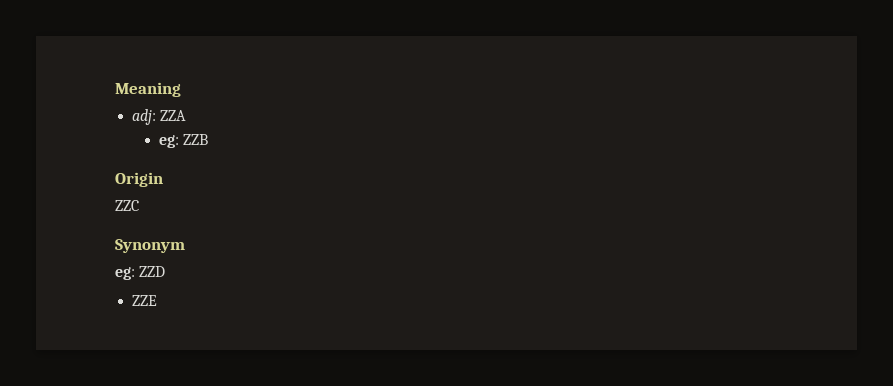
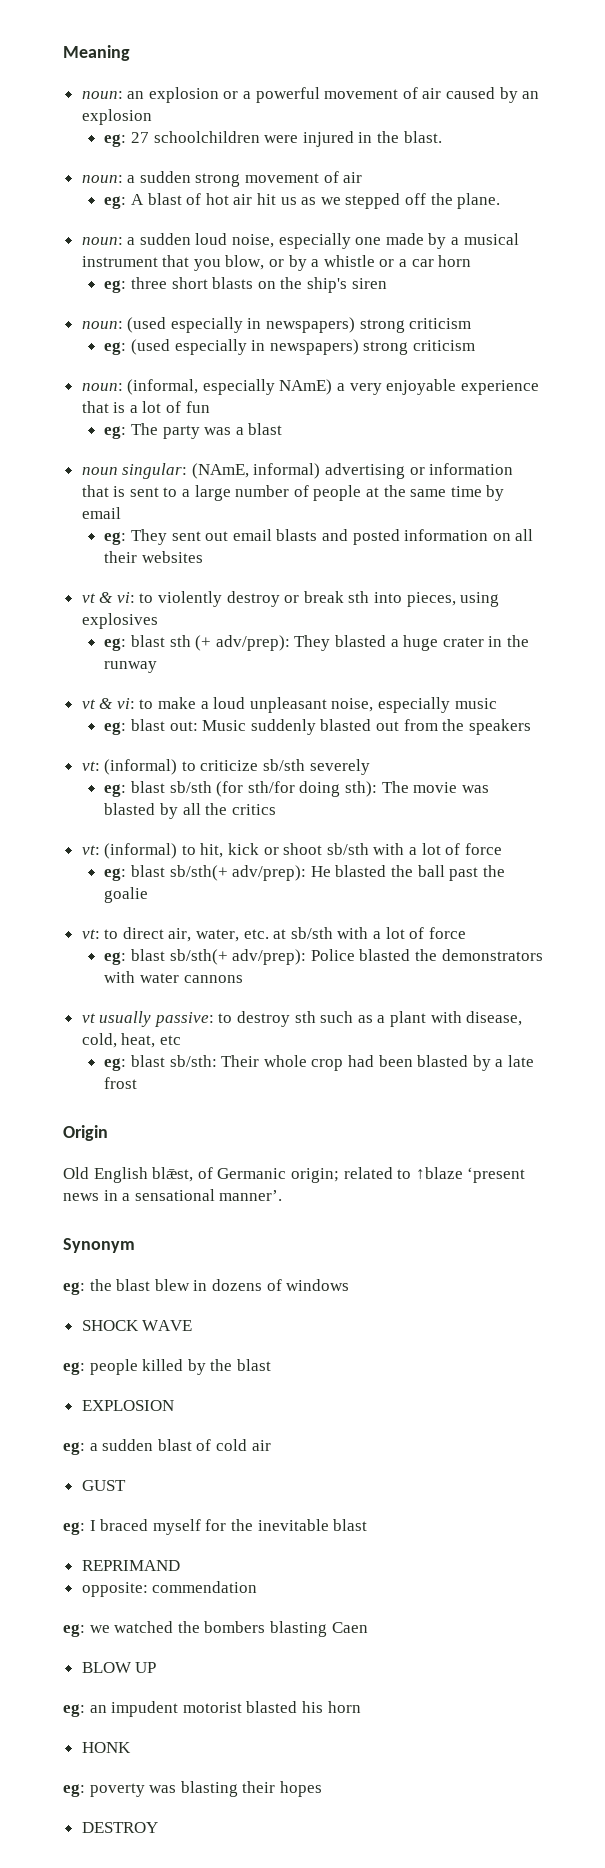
[132,109,187,125] [158,134,208,148] [115,172,163,187] [115,200,139,211] [115,239,185,253] [115,266,166,280] [132,295,158,306] adj: ZZA // eg: ZZB // Origin // ZZC // Synonym // eg: ZZD // ZZE -> [81,87,540,103] [81,109,152,125] [104,131,442,147] [81,171,363,187] [104,193,501,209] [81,233,519,249] [81,255,472,271] [104,277,387,293] [81,317,472,333] [104,339,476,355] [81,379,539,395] [81,401,210,413] [104,423,283,439] [81,463,514,479] [81,485,505,501] [81,507,121,519] [104,529,534,545] [104,551,204,563] [81,591,500,607] [81,613,158,629] [104,635,529,651] [104,661,158,673] [81,697,497,713] [104,719,531,735] [81,759,370,775] [104,781,489,797] [104,803,276,819] [81,843,502,859] [104,865,505,881] [104,887,149,903] [81,927,466,942] [104,949,543,965] [104,971,243,983] [81,1011,523,1027] [81,1033,181,1048] [104,1055,534,1071] [104,1077,138,1089] [63,1125,108,1141] [63,1167,526,1183] [63,1189,283,1201] [63,1238,135,1253] [63,1279,350,1295] [81,1320,193,1331] [63,1359,271,1375] [81,1400,174,1411] [63,1439,271,1455] [81,1480,126,1491] [63,1519,368,1535] [81,1560,180,1571] [81,1581,258,1597] [63,1621,368,1637] [81,1662,157,1673] [63,1701,361,1717] [81,1742,131,1753] [63,1781,322,1797] [81,1822,158,1833] noun: an explosion or a powerful movement of air caused by an explosion // eg: 27 schoolchildren were injured in the blast. // noun: a sudden strong movement of air // eg: A blast of hot air hit us as we stepped off the plane. // noun: a sudden loud noise, especially one made by a musical instrument that you blow, or by a whistle or a car horn // eg: three short blasts on the ship's siren // noun: (used especially in newspapers) strong criticism // eg: (used especially in newspapers) strong criticism // noun: (informal, especially NAmE) a very enjoyable experience that is a lot of fun // eg: The party was a blast // noun singular: (NAmE, informal) advertising or information that is sent to a large number of people at the same time by email // eg: They sent out email blasts and posted information on all their websites // vt & vi: to violently destroy or break sth into pieces, using explosives // eg: blast sth (+ adv/prep): They blasted a huge crater in the runway // vt & vi: to make a loud unpleasant noise, especially music // eg: blast out: Music suddenly blasted out from the speakers // vt: (informal) to criticize sb/sth severely // eg: blast sb/sth (for sth/for doing sth): The movie was blasted by all the critics // vt: (informal) to hit, kick or shoot sb/sth with a lot of force // eg: blast sb/sth(+ adv/prep): He blasted the ball past the goalie // vt: to direct air, water, etc. at sb/sth with a lot of force // eg: blast sb/sth(+ adv/prep): Police blasted the demonstrators with water cannons // vt usually passive: to destroy sth such as a plant with disease, cold, heat, etc // eg: blast sb/sth: Their whole crop had been blasted by a late frost // Origin // Old English blǣst, of Germanic origin; related to ↑blaze ‘present news in a sensational manner’. // Synonym // eg: the blast blew in dozens of windows // SHOCK WAVE // eg: people killed by the blast // EXPLOSION // eg: a sudden blast of cold air // GUST // eg: I braced myself for the inevitable blast // REPRIMAND // opposite: commendation // eg: we watched the bombers blasting Caen // BLOW UP // eg: an impudent motorist blasted his horn // HONK // eg: poverty was blasting their hopes // DESTROY

